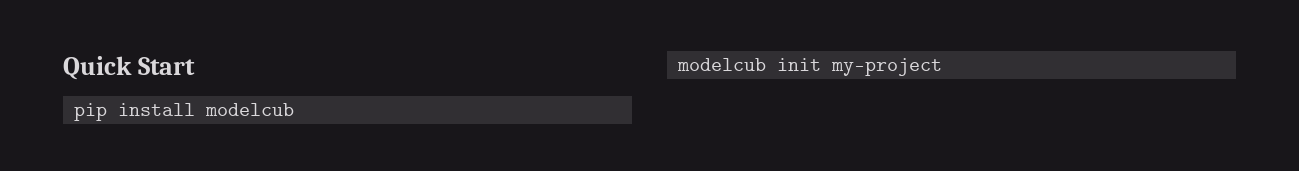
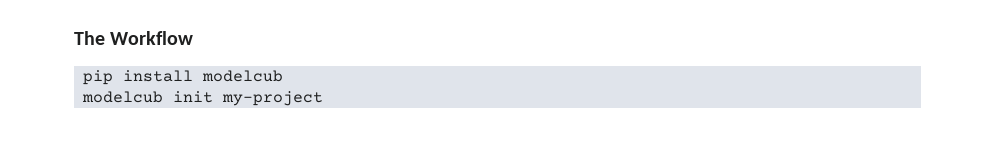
[63,56,195,80] Quick Start -> [74,31,194,45] The Workflow

